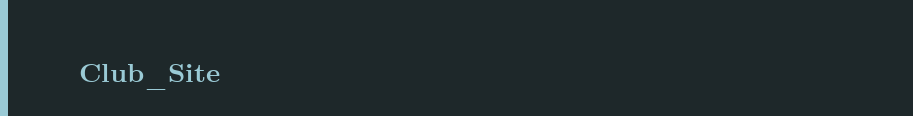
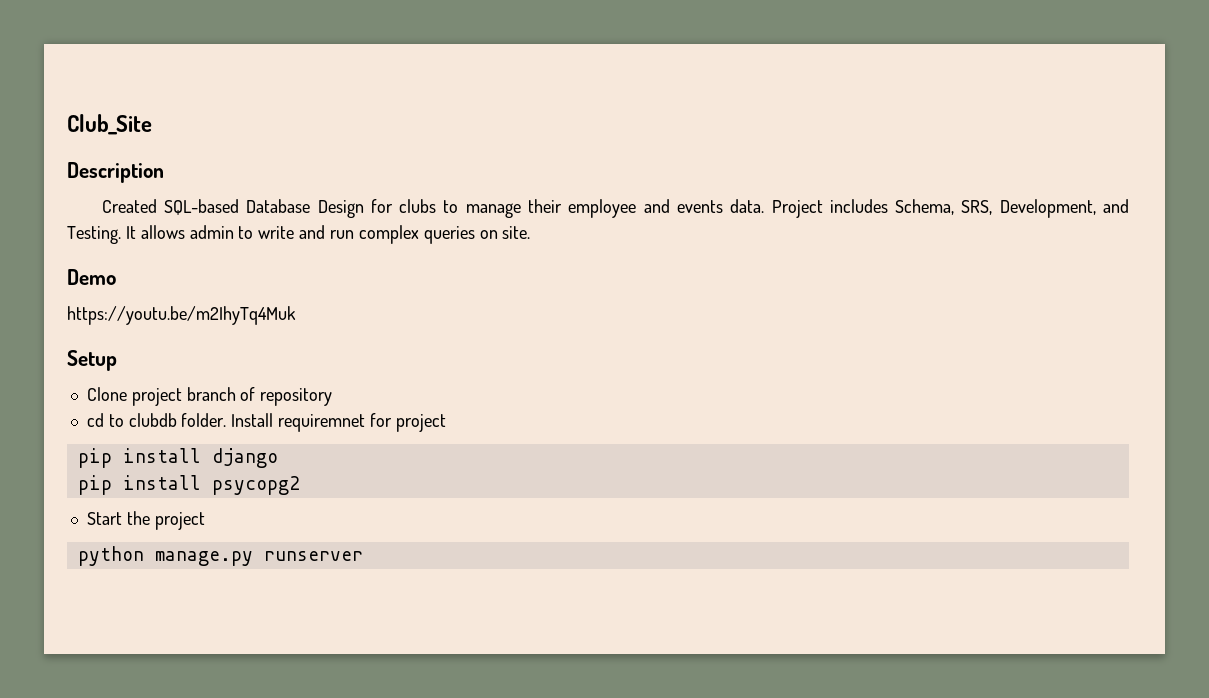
(220, 77) none -> [67,162,164,183] [101,199,1129,218] [67,225,531,244] [67,269,116,285] [67,306,296,325] [67,350,117,371] [86,387,333,406] [86,413,446,432] [77,448,278,468] [77,475,300,495] [86,511,205,530] [77,546,363,566] // Description // Created SQL-based Database Design for clubs to manage their employee and events data. Project includes Schema, SRS, Development, and Testing. It allows admin to write and run complex queries on site. // Demo // https://youtu.be/m2IhyTq4Muk // Setup // Clone project branch of repository // cd to clubdb folder. Install requiremnet for project // pip install django // pip install psycopg2 // Start the project // python manage.py runserver

